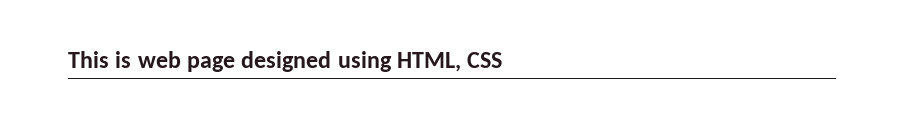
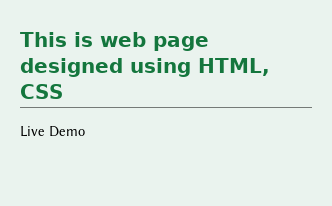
(503, 60) none -> [20,126,85,137] // Live Demo

